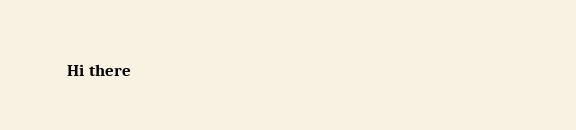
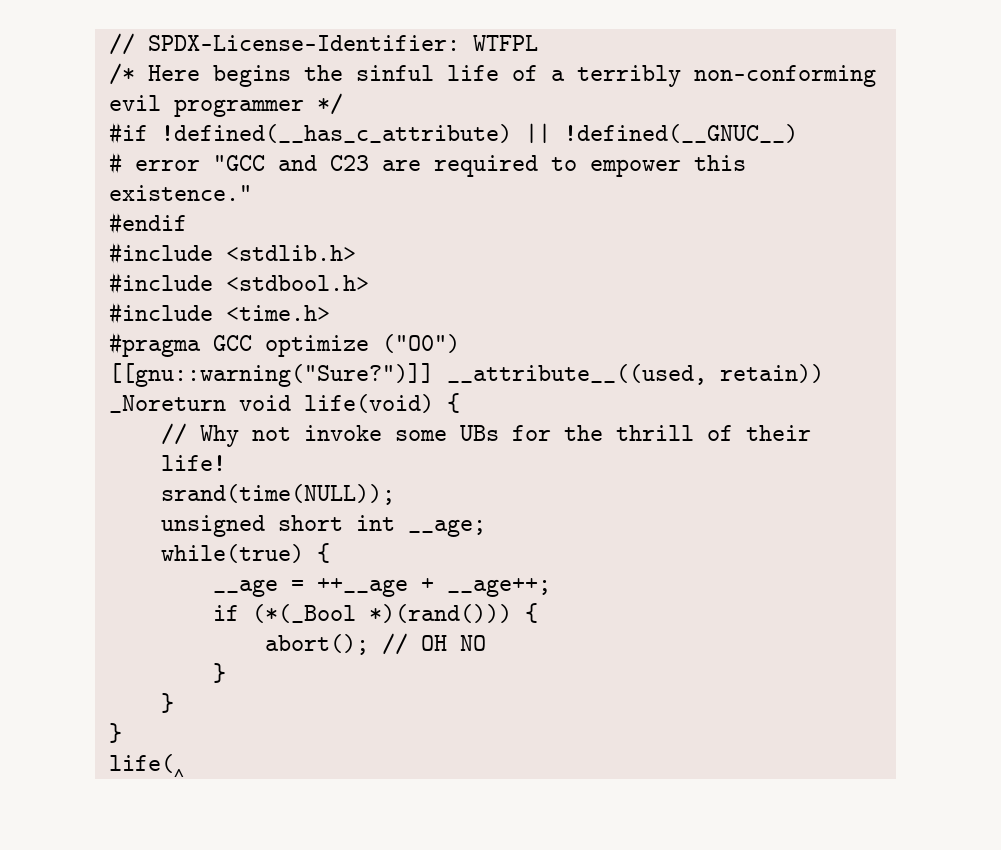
[67,64,131,76] Hi there -> [108,33,538,55] [108,63,876,87] [108,93,343,117] [108,122,798,144] [108,152,746,177] [108,185,252,201] [108,212,187,234] [108,242,356,264] [108,272,369,294] [108,302,330,324] [108,332,460,357] [108,363,824,387] [108,393,460,413] [160,423,811,447] [160,455,226,471] [160,484,395,505] [160,515,486,537] [160,543,330,563] [212,578,551,597] [212,603,538,623] [264,633,486,655] [212,663,226,683] [160,693,174,713] [108,723,122,743] [108,754,184,777] // SPDX-License-Identifier: WTFPL // /* Here begins the sinful life of a terribly non-conforming evil programmer */ // #if !defined(__has_c_attribute) || !defined(__GNUC__) // # error "GCC and C23 are required to empower this existence." // #endif // #include <stdlib.h> // #include <stdbool.h> // #include <time.h> // #pragma GCC optimize ("O0") // [[gnu::warning("Sure?")]] __attribute__((used, retain)) _Noreturn void life(void) { // // Why not invoke some UBs for the thrill of their life! // srand(time(NULL)); // unsigned short int __age; // while(true) { // __age = ++__age + __age++; // if (*(_Bool *)(rand())) { // abort(); // OH NO // } // } // } // life(‸

